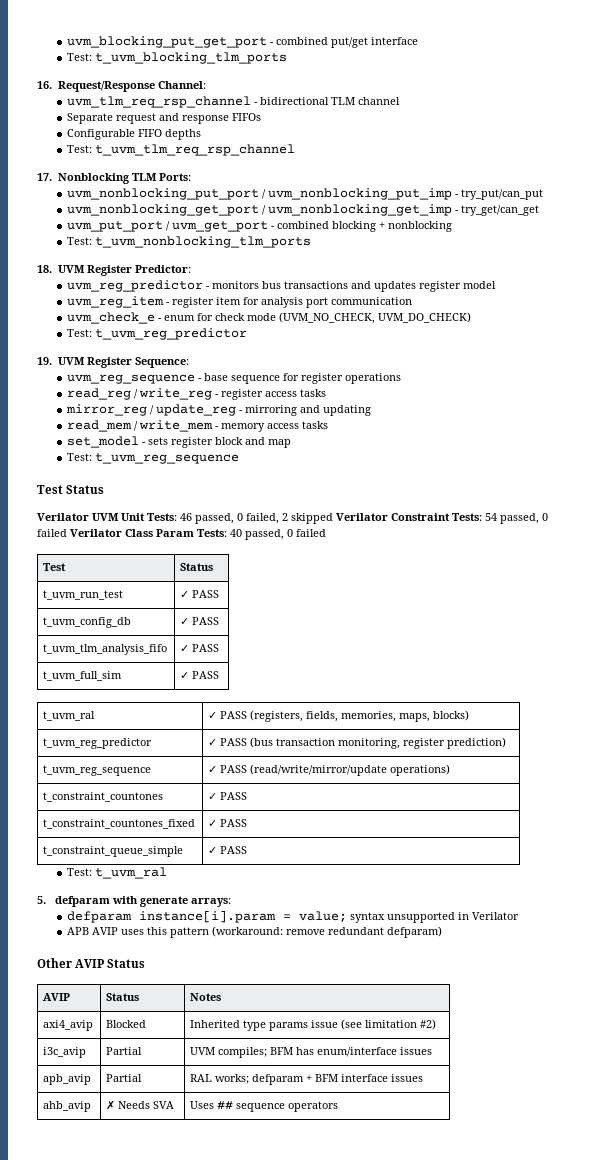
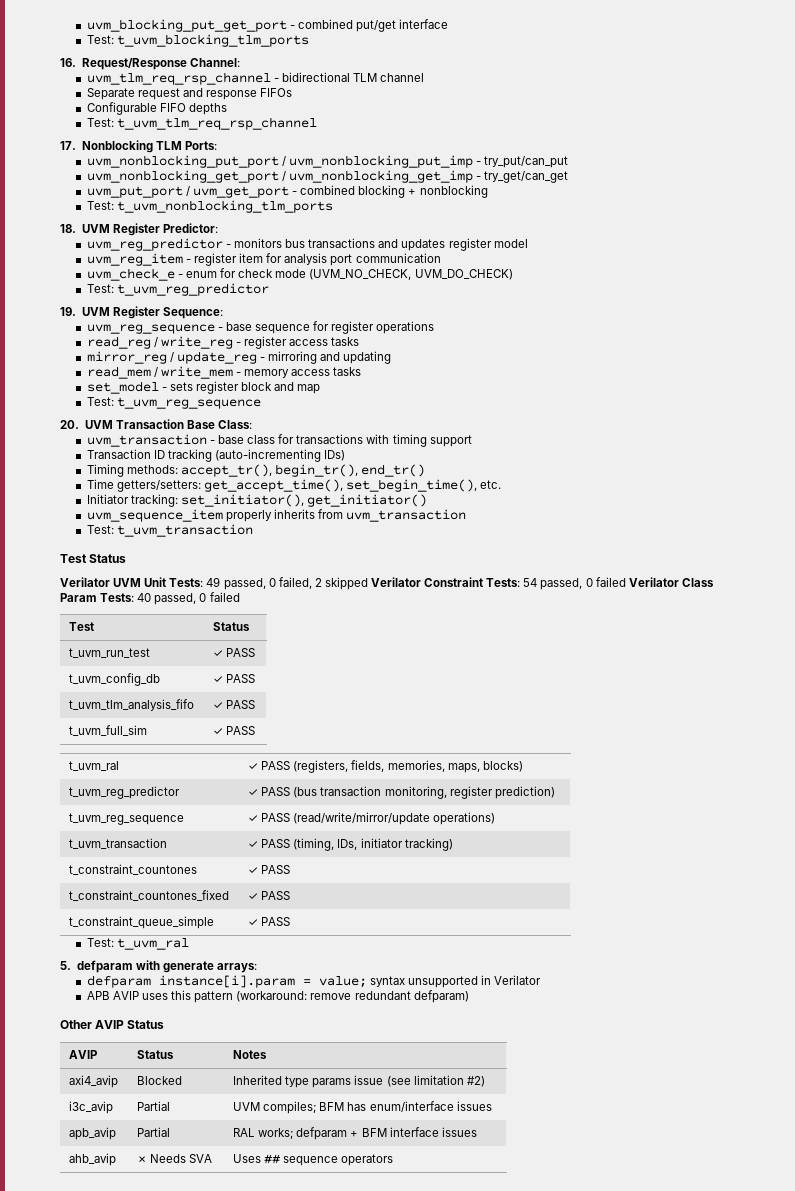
(239, 458) none -> [60,419,253,429] [86,434,472,447] [86,449,346,462] [86,464,426,477] [86,479,502,492] [86,494,428,507] [86,509,467,522] [86,524,253,537] // 20. UVM Transaction Base Class: // uvm_transaction - base class for transactions with timing support // Transaction ID tracking (auto-incrementing IDs) // Timing methods: accept_tr(), begin_tr(), end_tr() // Time getters/setters: get_accept_time(), set_begin_time(), etc. // Initiator tracking: set_initiator(), get_initiator() // uvm_sequence_item properly inherits from uvm_transaction // Test: t_uvm_transaction
[180,513,192,521] 46 -> [206,577,221,587] 49
(451, 770) none -> [69,838,168,849] [248,838,453,851] // t_uvm_transaction | ✓ PASS (timing, IDs, initiator tracking)

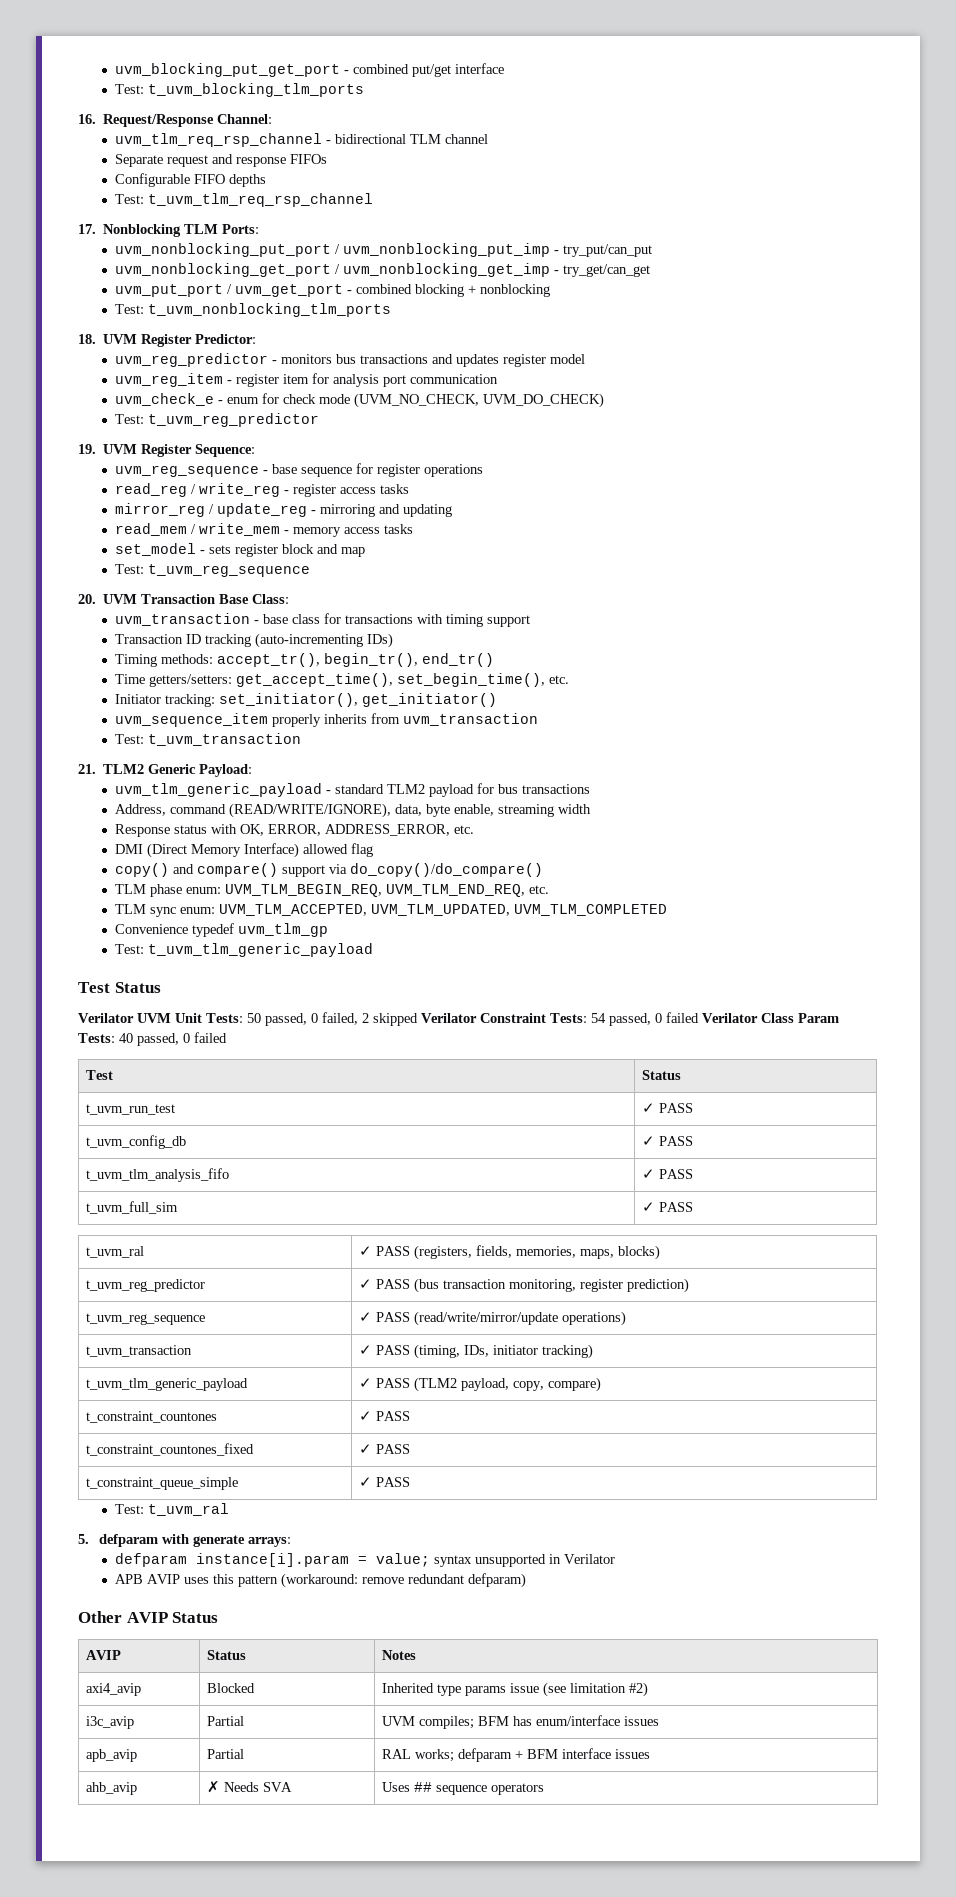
(253, 530) none -> [78,764,253,777] [114,783,590,797] [114,803,591,818] [114,824,474,837] [114,843,373,858] [114,863,543,877] [114,884,549,897] [114,904,667,917] [114,923,328,937] [114,943,373,957] // 21. TLM2 Generic Payload: // uvm_tlm_generic_payload - standard TLM2 payload for bus transactions // Address, command (READ/WRITE/IGNORE), data, byte enable, streaming width // Response status with OK, ERROR, ADDRESS_ERROR, etc. // DMI (Direct Memory Interface) allowed flag // copy() and compare() support via do_copy()/do_compare() // TLM phase enum: UVM_TLM_BEGIN_REQ, UVM_TLM_END_REQ, etc. // TLM sync enum: UVM_TLM_ACCEPTED, UVM_TLM_UPDATED, UVM_TLM_COMPLETED // Convenience typedef uvm_tlm_gp // Test: t_uvm_tlm_generic_payload
[206,577,221,587] 49 -> [247,1013,261,1023] 50
(453, 844) none -> [86,1378,249,1391] [359,1377,602,1392] // t_uvm_tlm_generic_payload | ✓ PASS (TLM2 payload, copy, compare)

